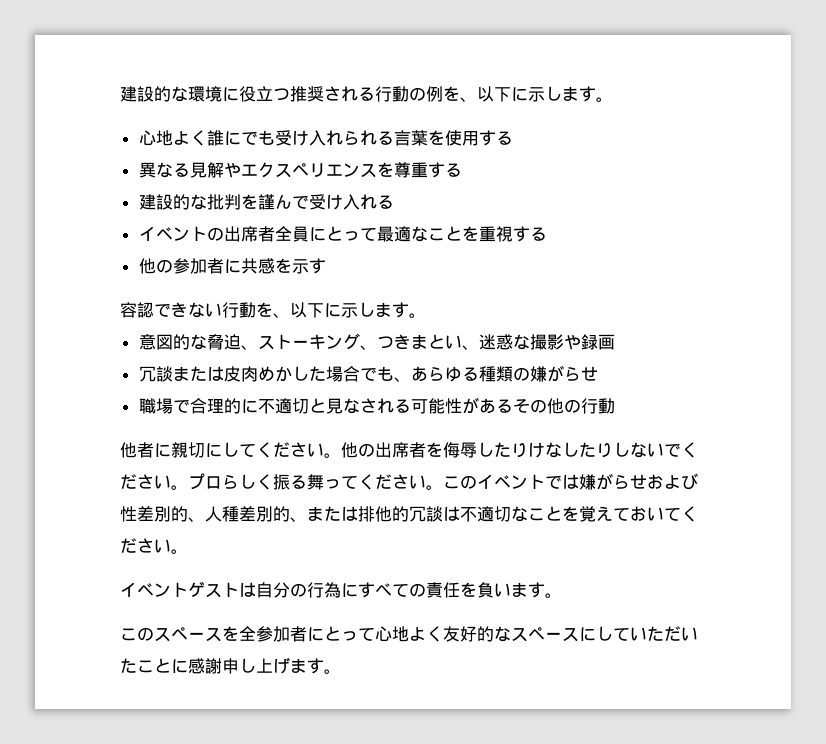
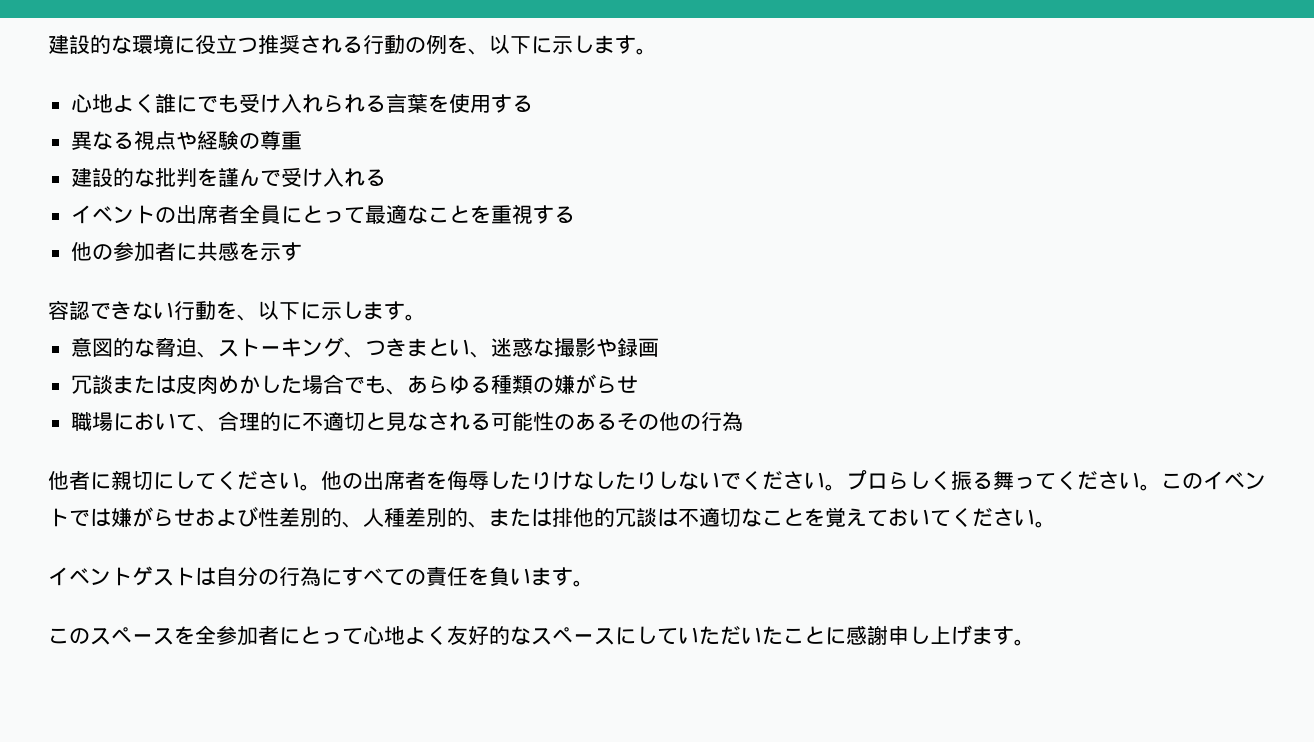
[189,162,394,178] 見解やエクスペリエンスを -> [133,130,260,150] 視点や経験の
[427,162,462,178] する -> (302, 140) none
[172,399,190,413] で -> [112,412,218,432] において、
[461,397,479,414] が -> [553,414,575,430] の
[597,398,615,414] 動 -> [721,411,743,431] 為

